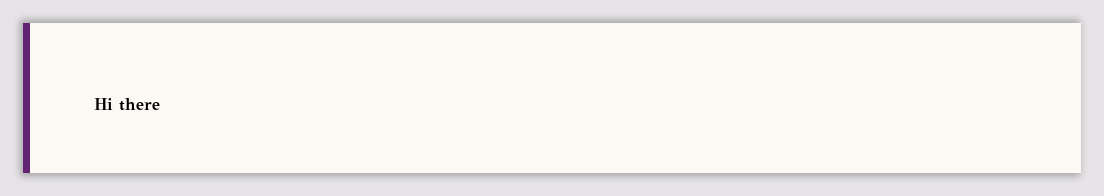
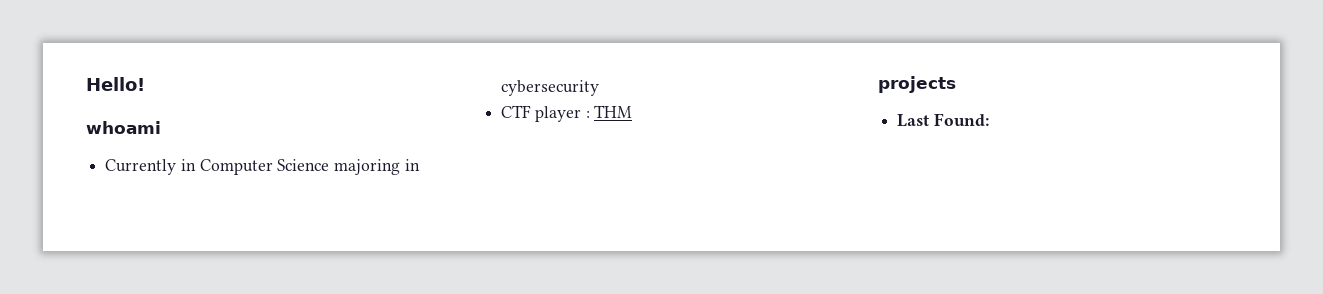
[94,98,160,111] Hi there -> [86,77,145,91] [86,121,161,134] [105,159,420,175] [501,80,600,96] [501,105,633,122] [878,76,956,93] [897,113,989,127] Hello! // whoami // Currently in Computer Science majoring in cybersecurity // CTF player : THM // projects // Last Found:

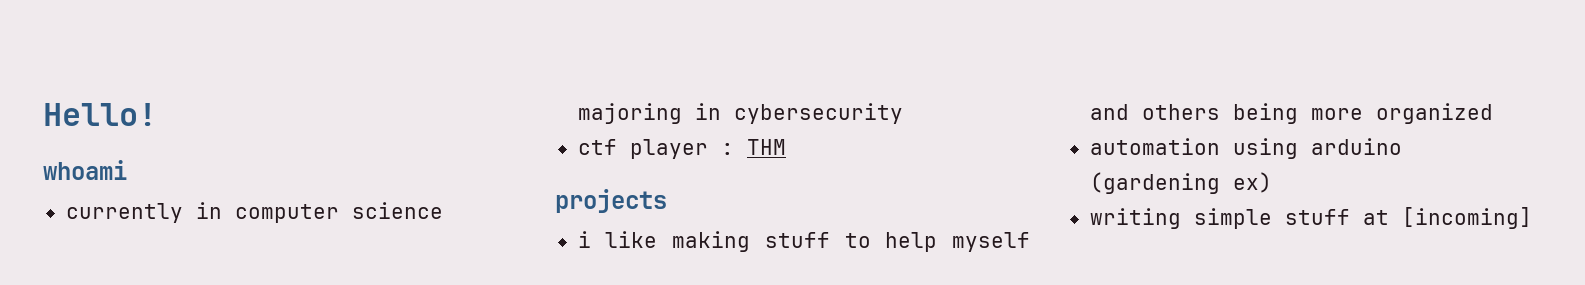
[105,159,330,175] Currently in Computer Science -> [65,202,443,223] currently in computer science
[501,105,532,118] CTF -> [577,139,617,155] ctf
[897,113,989,127] Last Found: -> [577,231,1030,252] [1089,103,1493,124] [1089,138,1402,159] [1089,172,1272,194] [1089,207,1532,229] i like making stuff to help myself and others being more organized // automation using arduino (gardening ex) // writing simple stuff at [incoming]

